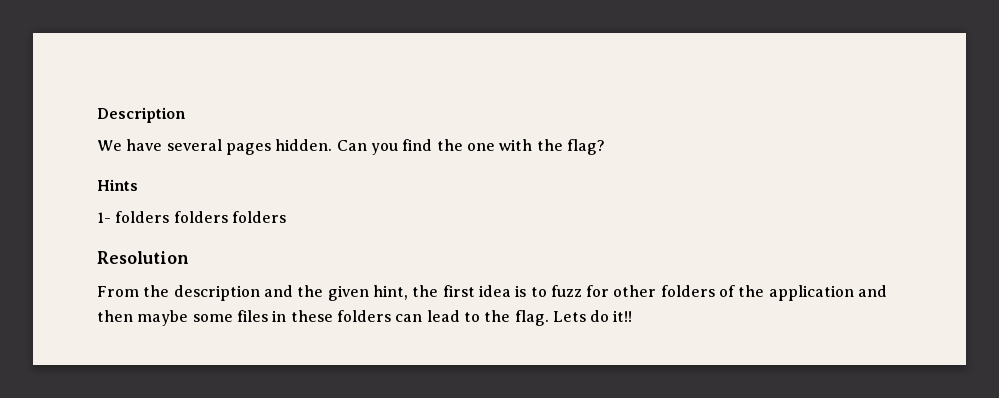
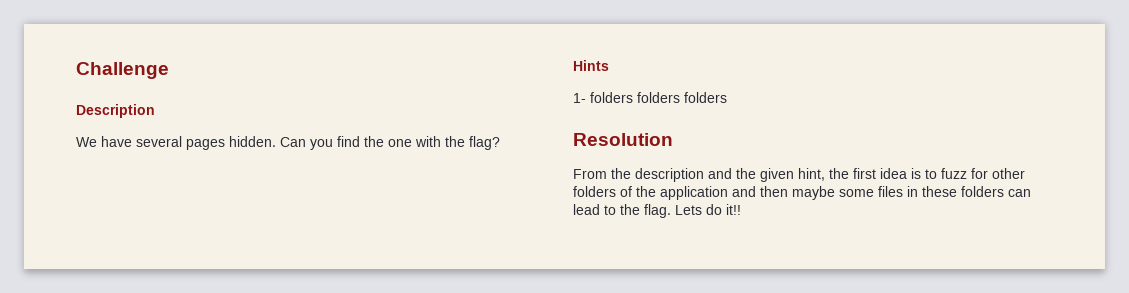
(97, 115) none -> [76,62,169,79] Challenge //

